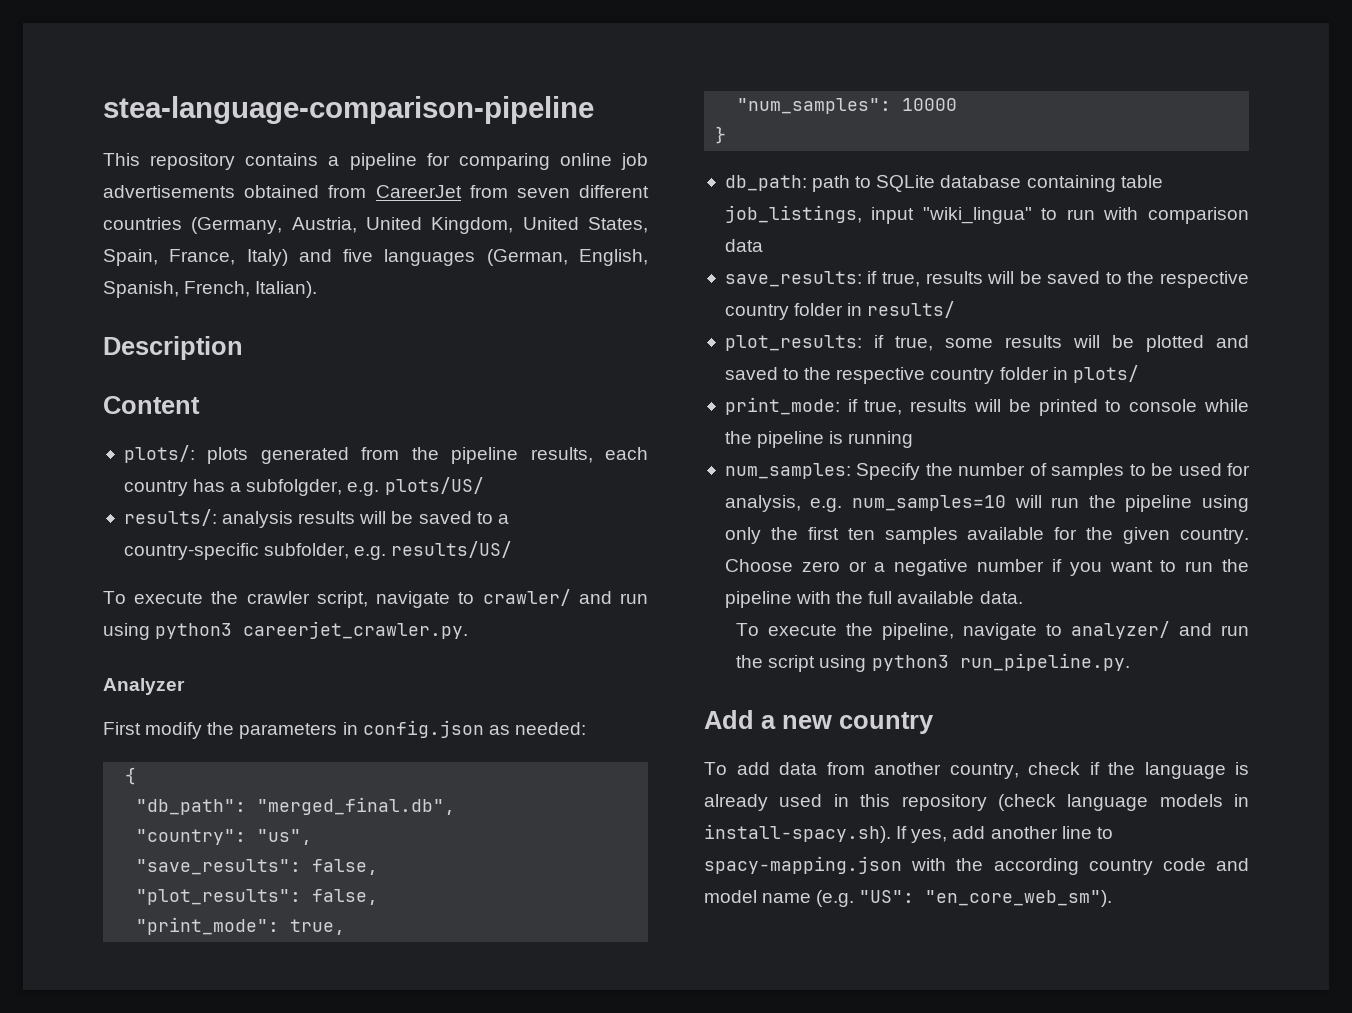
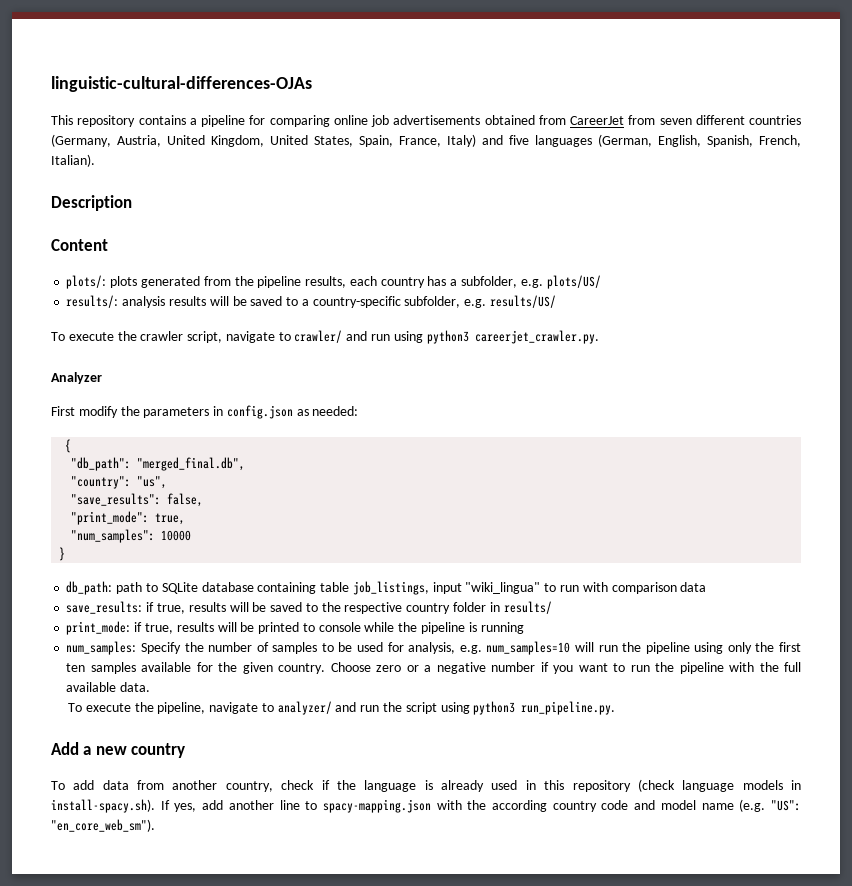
[103,96,594,124] stea-language-comparison-pipeline -> [51,76,312,92] linguistic-cultural-differences-OJAs
[246,479,343,496] subfolgder, -> [460,276,517,288] subfolder,
[136,889,379,905] // "plot_results": false, -> (204, 500) none
[724,335,1249,352] [724,365,1139,384] // plot_results: if true, some results will be plotted and saved to the respective country folder in plots/ -> (552, 607) none

